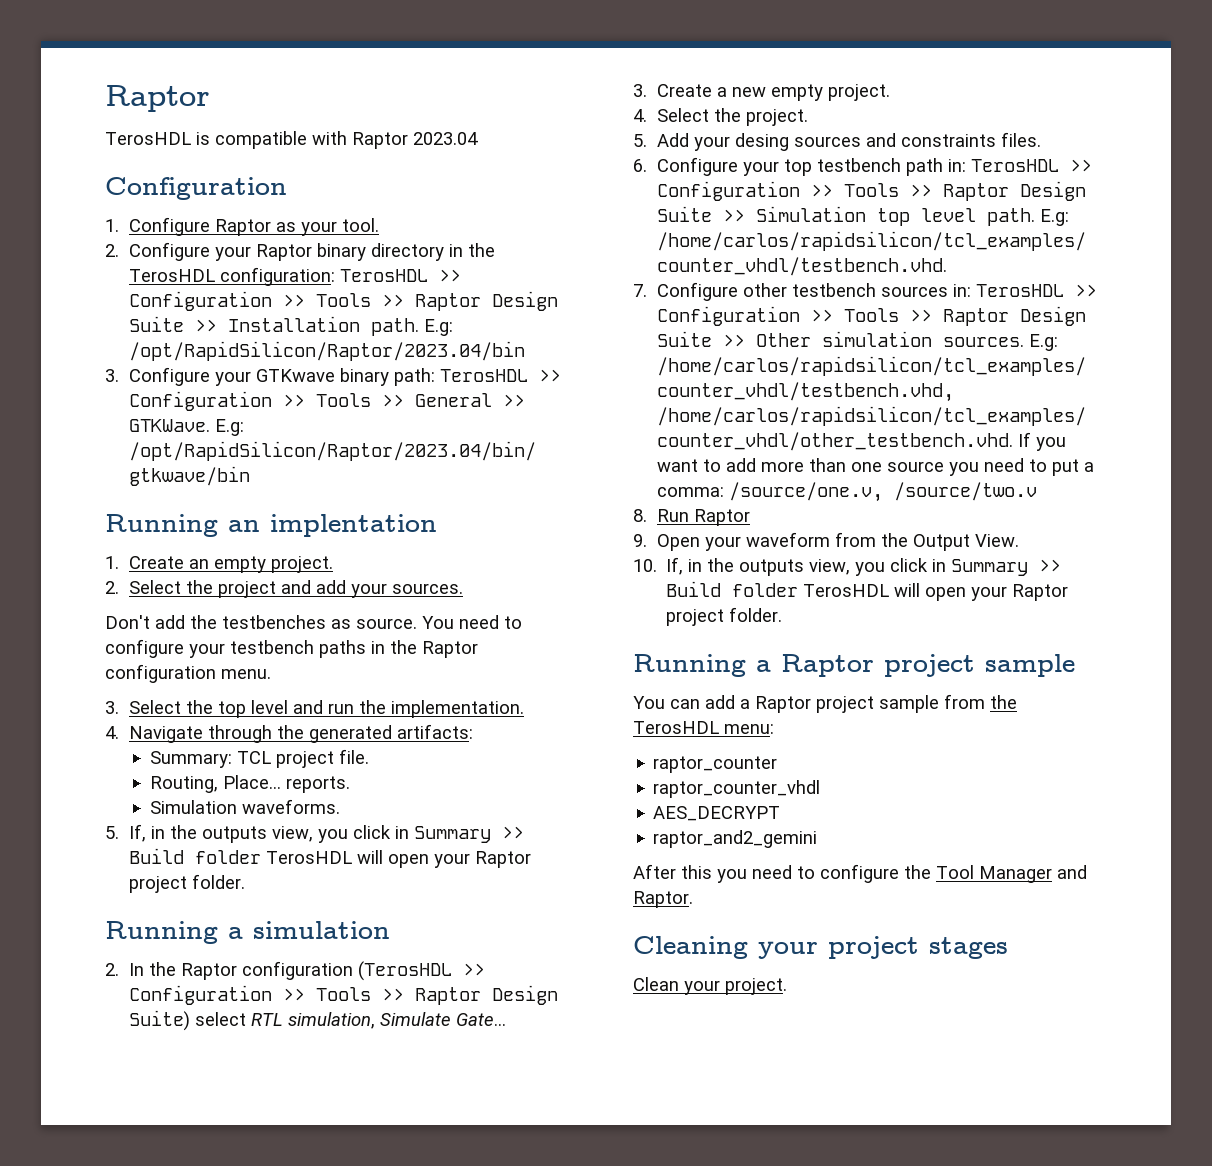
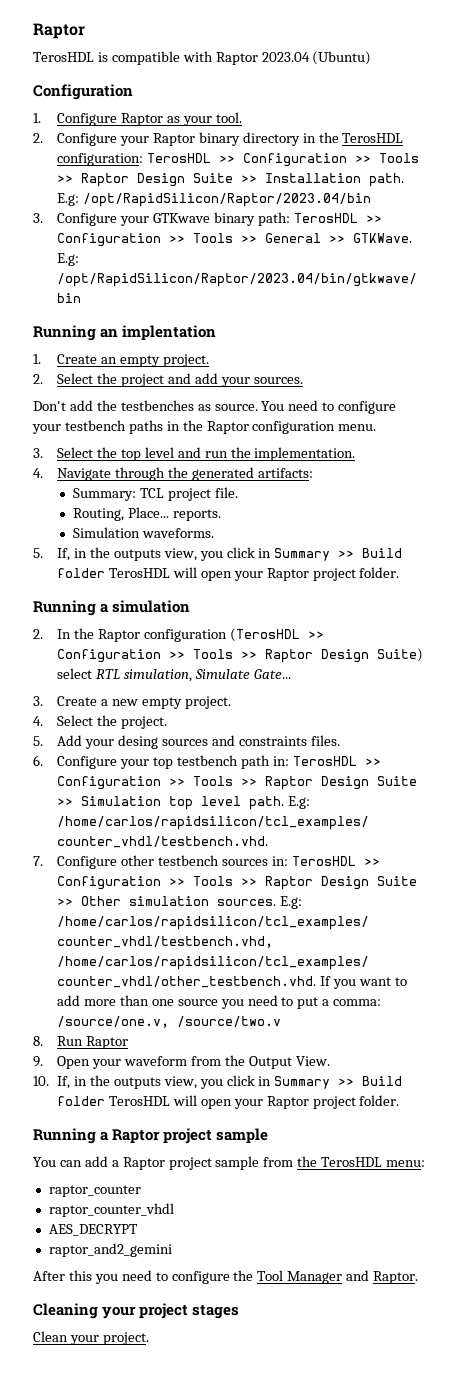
(478, 138) none -> [312,51,372,65] (Ubuntu)

